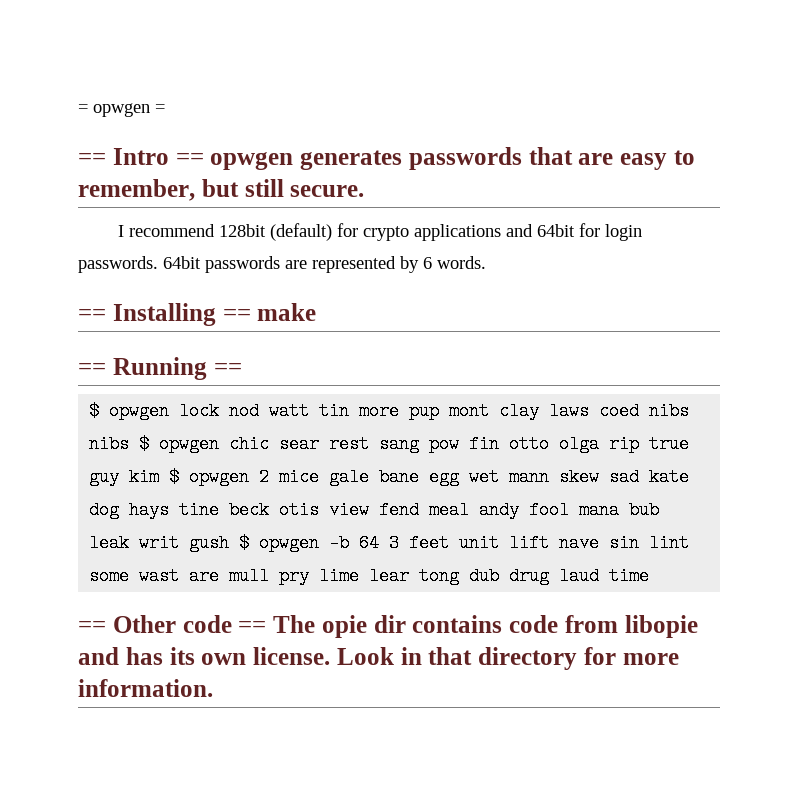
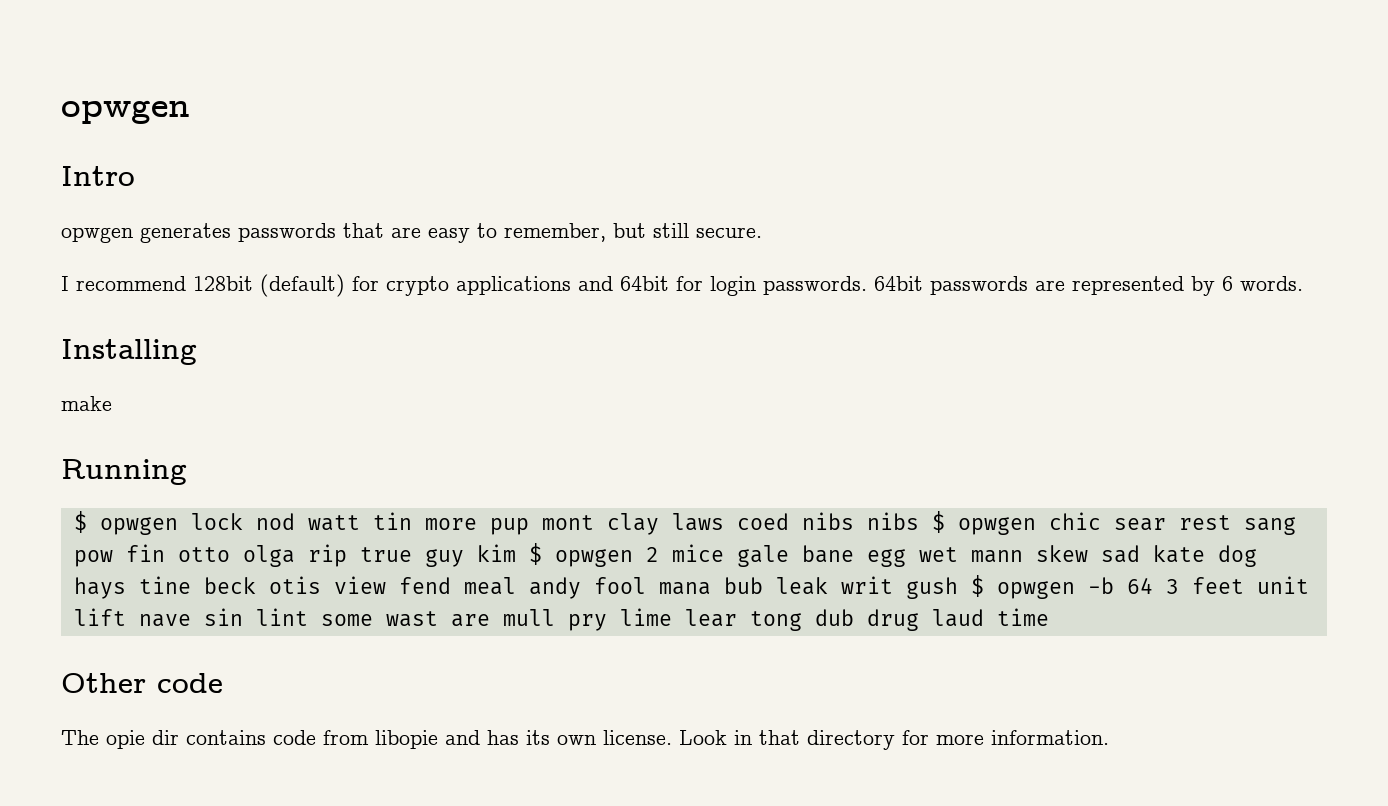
[78,103,165,117] [78,153,106,165] = opwgen = // == -> [61,100,190,124] opwgen //
[175,153,204,165] == -> (135, 176) //
[78,309,106,321] == -> (1303, 283) none
[222,309,251,321] == -> (197, 352) //
[78,363,106,375] == -> (112, 403) none
[213,363,242,375] == -> (187, 472) none
[78,621,106,633] == -> (1049, 617) none
[238,621,267,633] == -> (223, 683) //

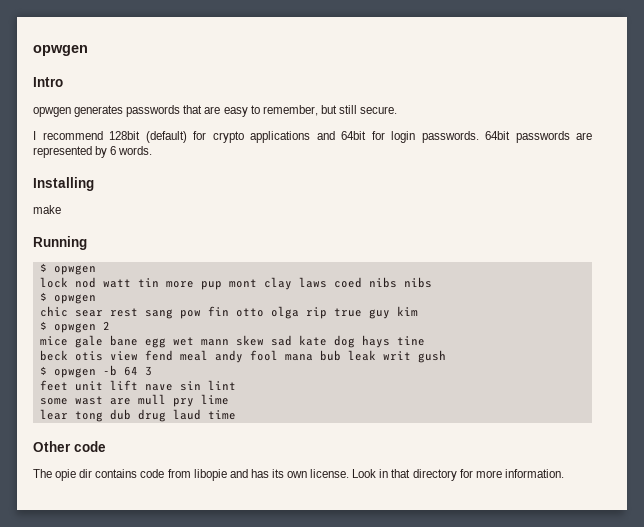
(178, 526) none -> (96, 270) //
[931,511,1036,535] $ opwgen -> [39,292,96,304] // $ opwgen //
(516, 553) none -> (418, 311) //
(659, 554) none -> (110, 325) //
(191, 585) none -> (425, 341) //
(958, 588) none -> (446, 356) //
(1179, 586) none -> (152, 371) //
(308, 617) none -> (236, 385) //
(672, 617) none -> (229, 399) //

